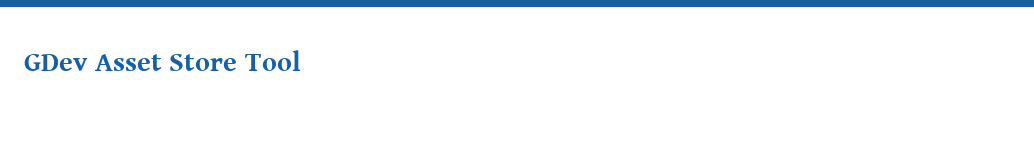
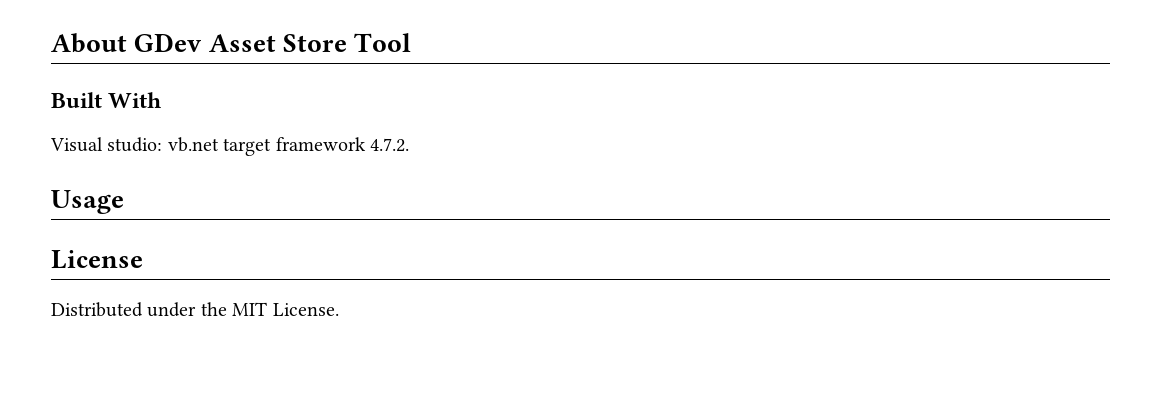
(24, 62) none -> [51,33,127,53] About
(301, 60) none -> [51,92,163,108] [50,137,409,156] [51,190,124,214] [51,250,143,269] [51,302,339,317] // Built With // Visual studio: vb.net target framework 4.7.2. // Usage // License // Distributed under the MIT License.

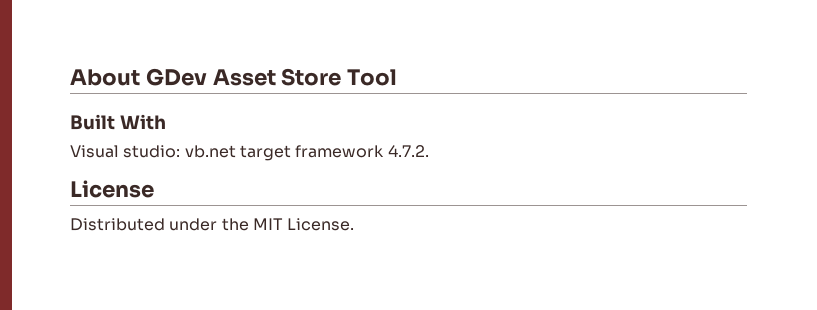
[51,190,124,214] // Usage -> (429, 151) none

